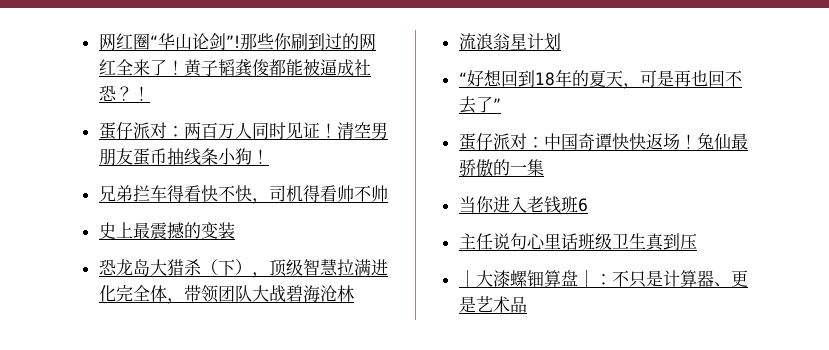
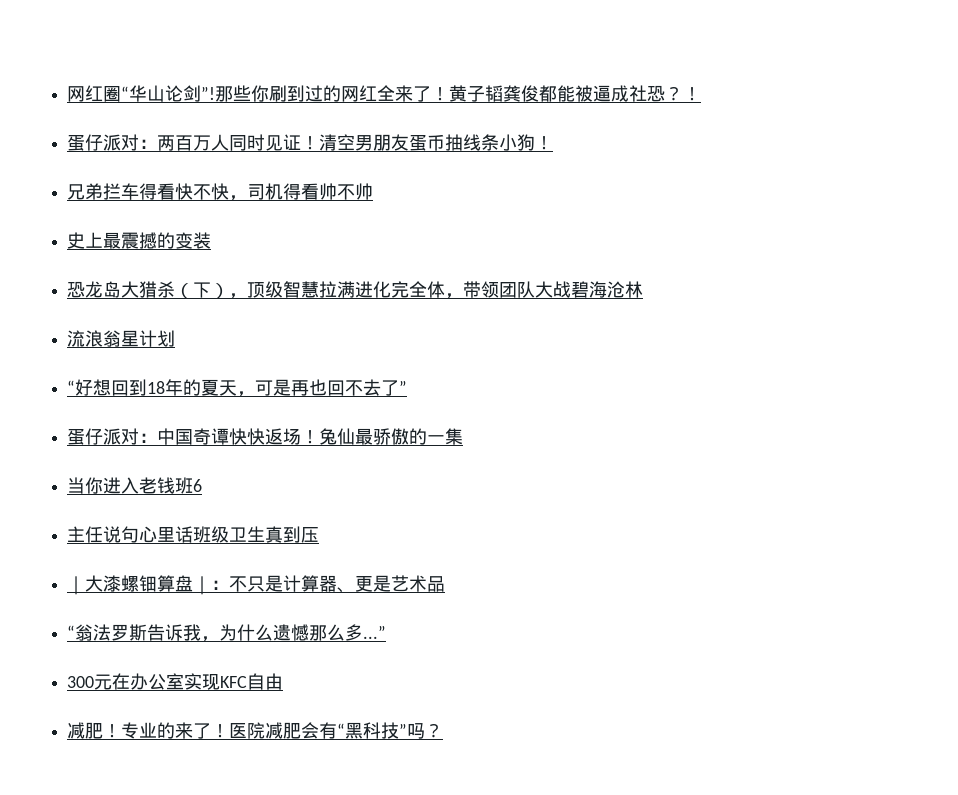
(527, 304) none -> [67,624,387,642] [67,673,284,690] [67,722,444,739] // “翁法罗斯告诉我，为什么遗憾那么多...” // 300元在办公室实现KFC自由 // 减肥！专业的来了！医院减肥会有“黑科技”吗？

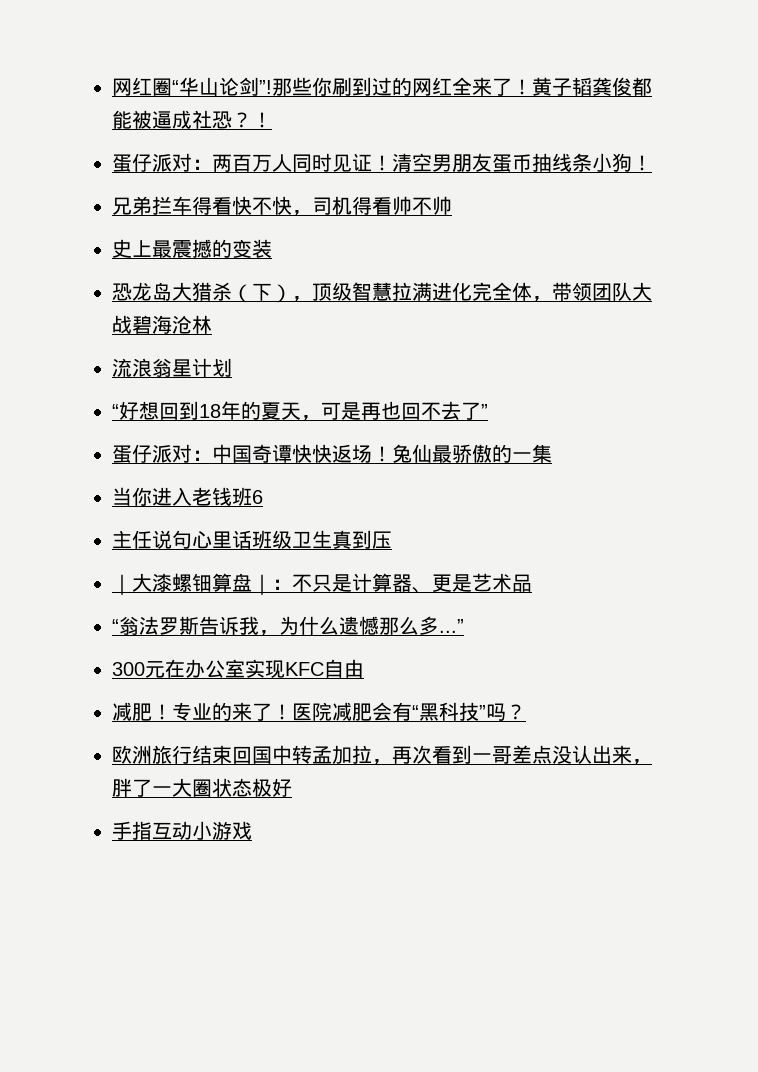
(444, 730) none -> [112,745,652,765] [112,778,292,797] [112,821,252,840] // 欧洲旅行结束回国中转孟加拉，再次看到一哥差点没认出来，胖了一大圈状态极好 // 手指互动小游戏

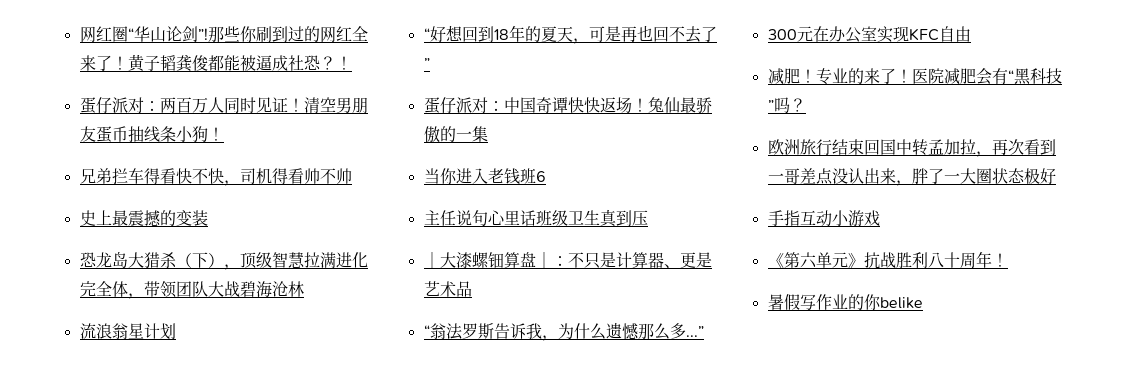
(252, 830) none -> [767,251,1008,269] [767,294,923,310] // 《第六单元》抗战胜利八十周年！ // 暑假写作业的你belike

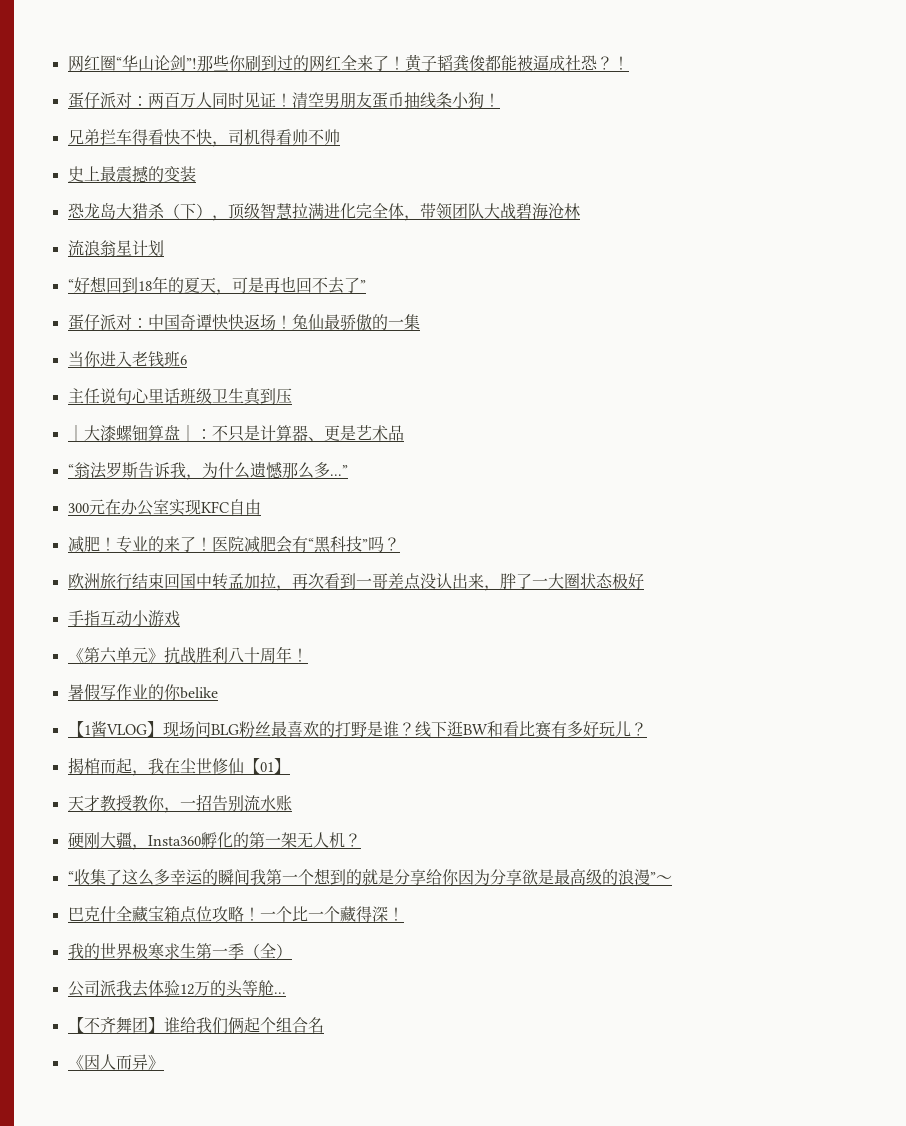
(923, 303) none -> [67,721,647,738] [67,757,290,776] [67,794,292,813] [67,832,361,850] [67,868,672,886] [67,906,404,923] [67,942,292,960] [67,980,286,997] [67,1016,324,1034] [67,1054,164,1070] // 【1酱VLOG】现场问BLG粉丝最喜欢的打野是谁？线下逛BW和看比赛有多好玩儿？ // 揭棺而起，我在尘世修仙【01】 // 天才教授教你，一招告别流水账 // 硬刚大疆，Insta360孵化的第一架无人机？ // “收集了这么多幸运的瞬间我第一个想到的就是分享给你因为分享欲是最高级的浪漫”～ // 巴克什全藏宝箱点位攻略！一个比一个藏得深！ // 我的世界极寒求生第一季（全） // 公司派我去体验12万的头等舱... // 【不齐舞团】谁给我们俩起个组合名 // 《因人而异》

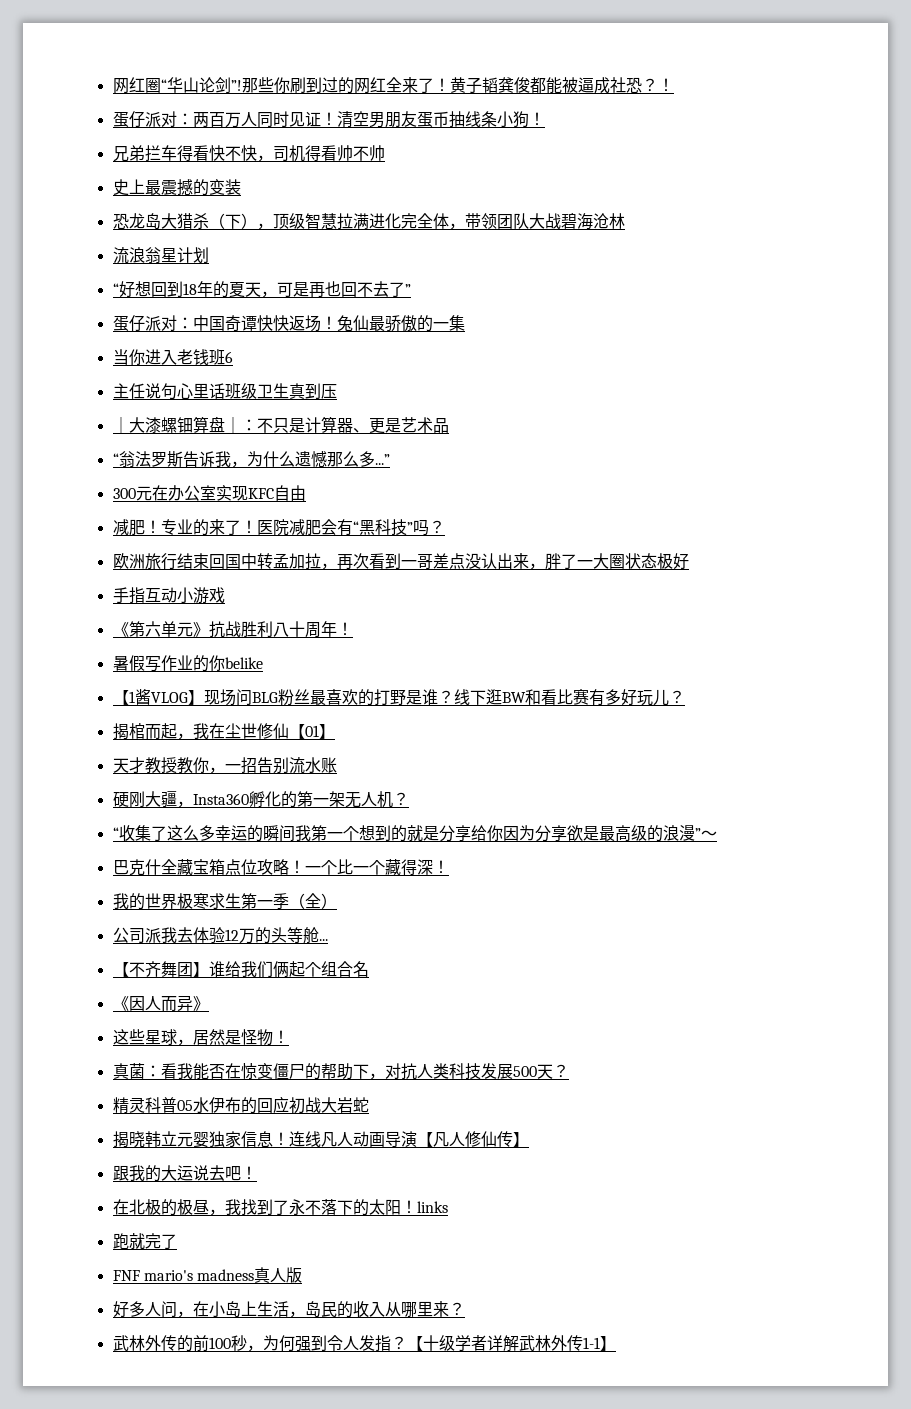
(164, 1062) none -> [112,1029,289,1046] [112,1063,569,1080] [112,1096,369,1114] [112,1131,529,1148] [112,1165,257,1182] [112,1199,448,1216] [112,1233,177,1249] [112,1267,303,1283] [112,1301,465,1318] [112,1335,616,1352] // 这些星球，居然是怪物！ // 真菌：看我能否在惊变僵尸的帮助下，对抗人类科技发展500天？ // 精灵科普05水伊布的回应初战大岩蛇 // 揭晓韩立元婴独家信息！连线凡人动画导演【凡人修仙传】 // 跟我的大运说去吧！ // 在北极的极昼，我找到了永不落下的太阳！links // 跑就完了 // FNF mario's madness真人版 // 好多人问，在小岛上生活，岛民的收入从哪里来？ // 武林外传的前100秒，为何强到令人发指？【十级学者详解武林外传1-1】

